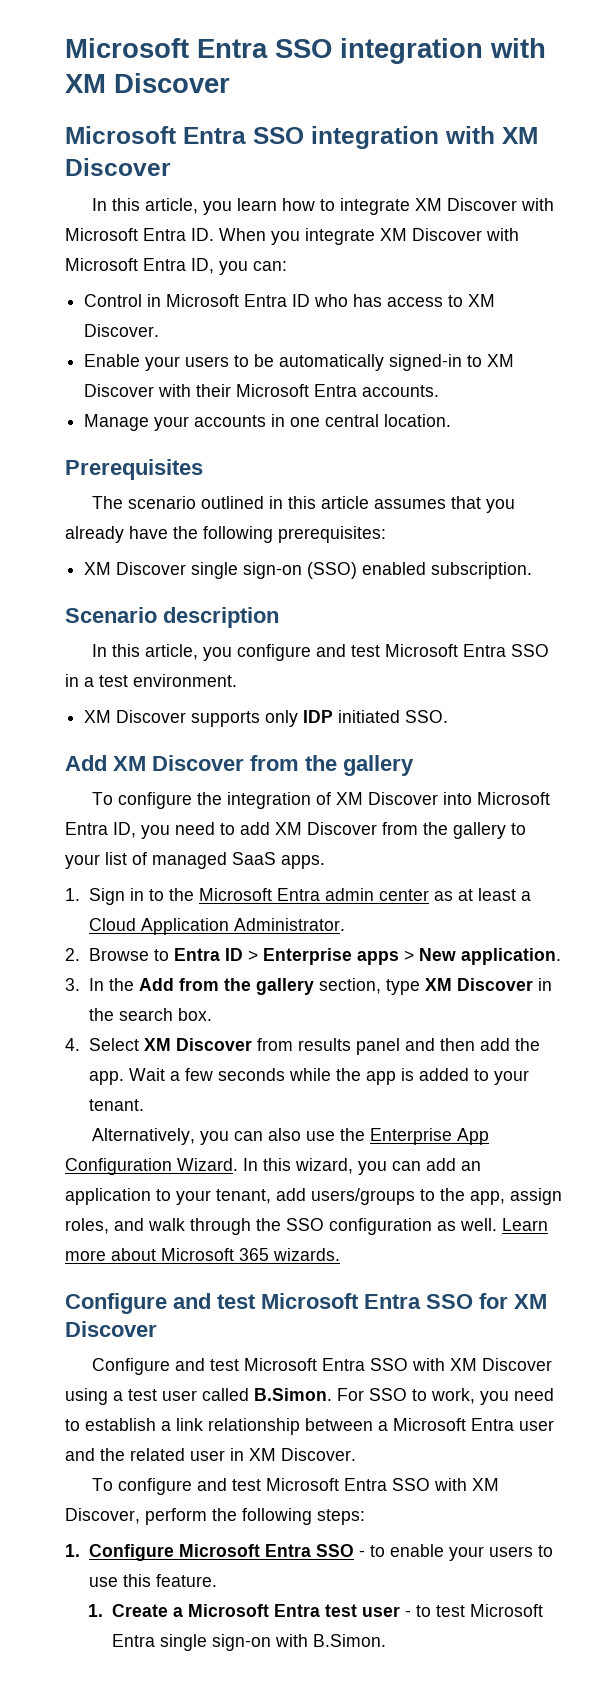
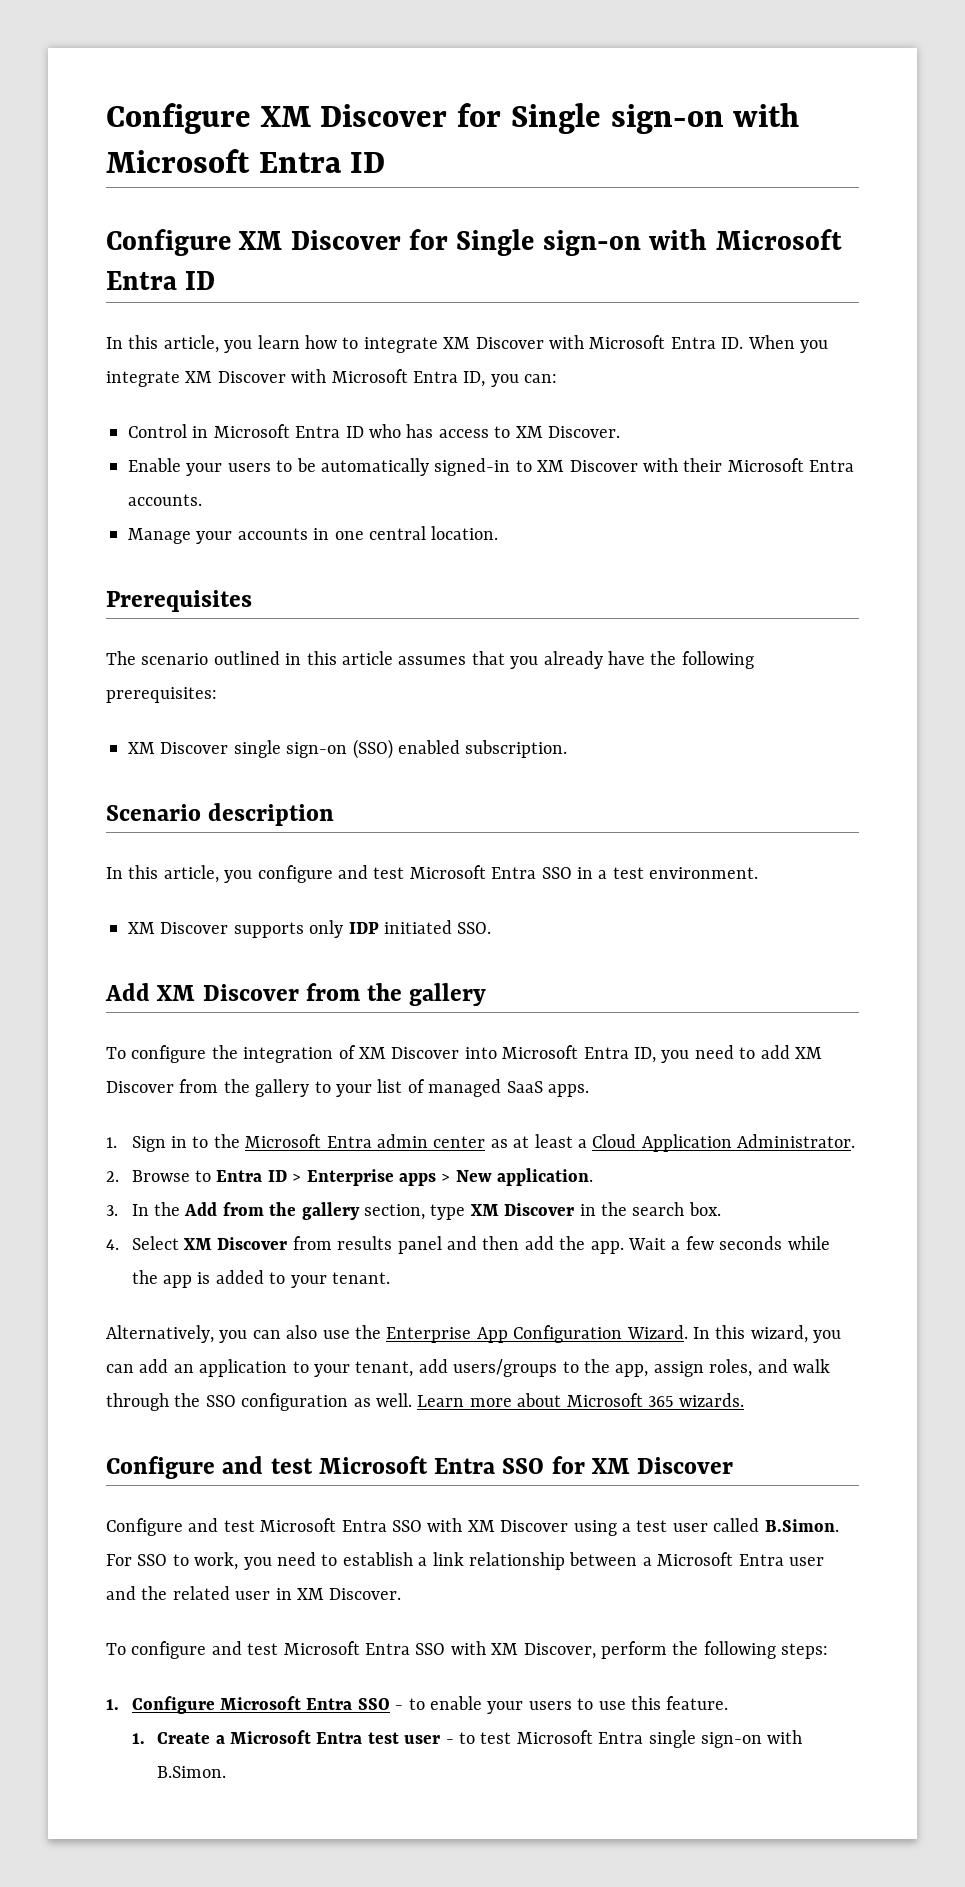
[65,38,546,64] [65,73,230,93] [65,126,538,149] [65,158,171,176] Microsoft Entra SSO integration with XM Discover // Microsoft Entra SSO integration with XM Discover -> [106,103,800,134] [106,149,386,173] [106,229,842,256] [106,271,216,290] Configure XM Discover for Single sign-on with Microsoft Entra ID // Configure XM Discover for Single sign-on with Microsoft Entra ID

